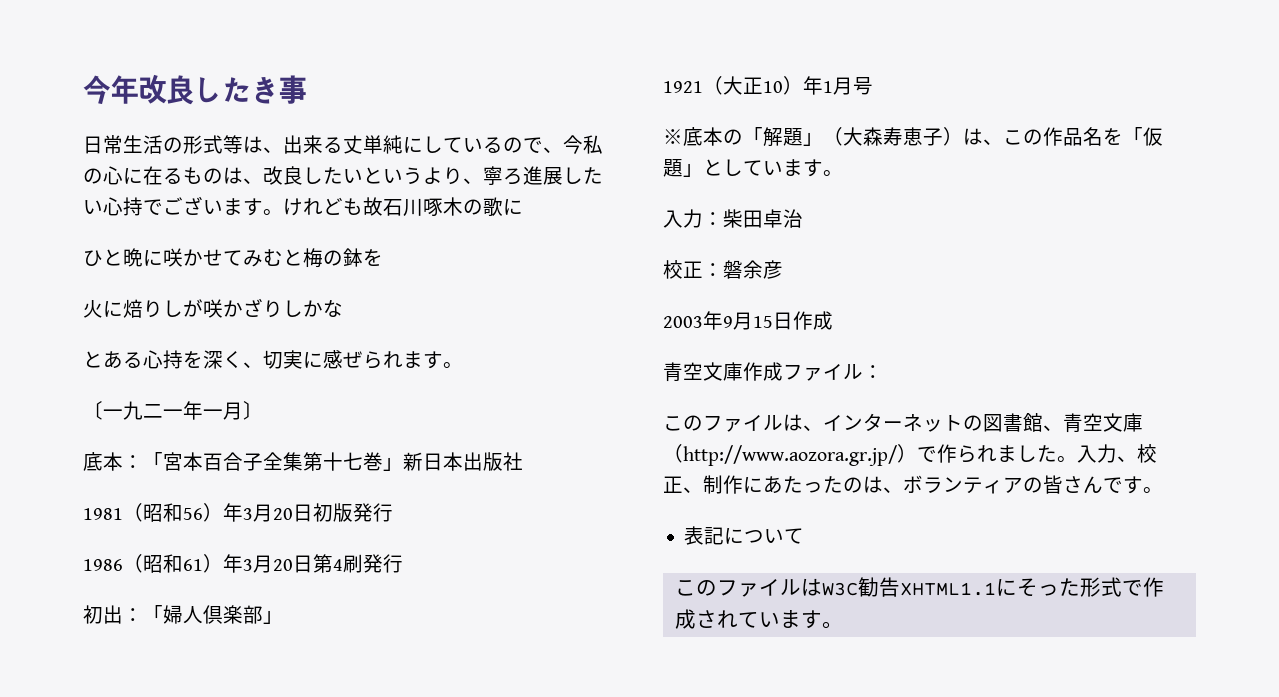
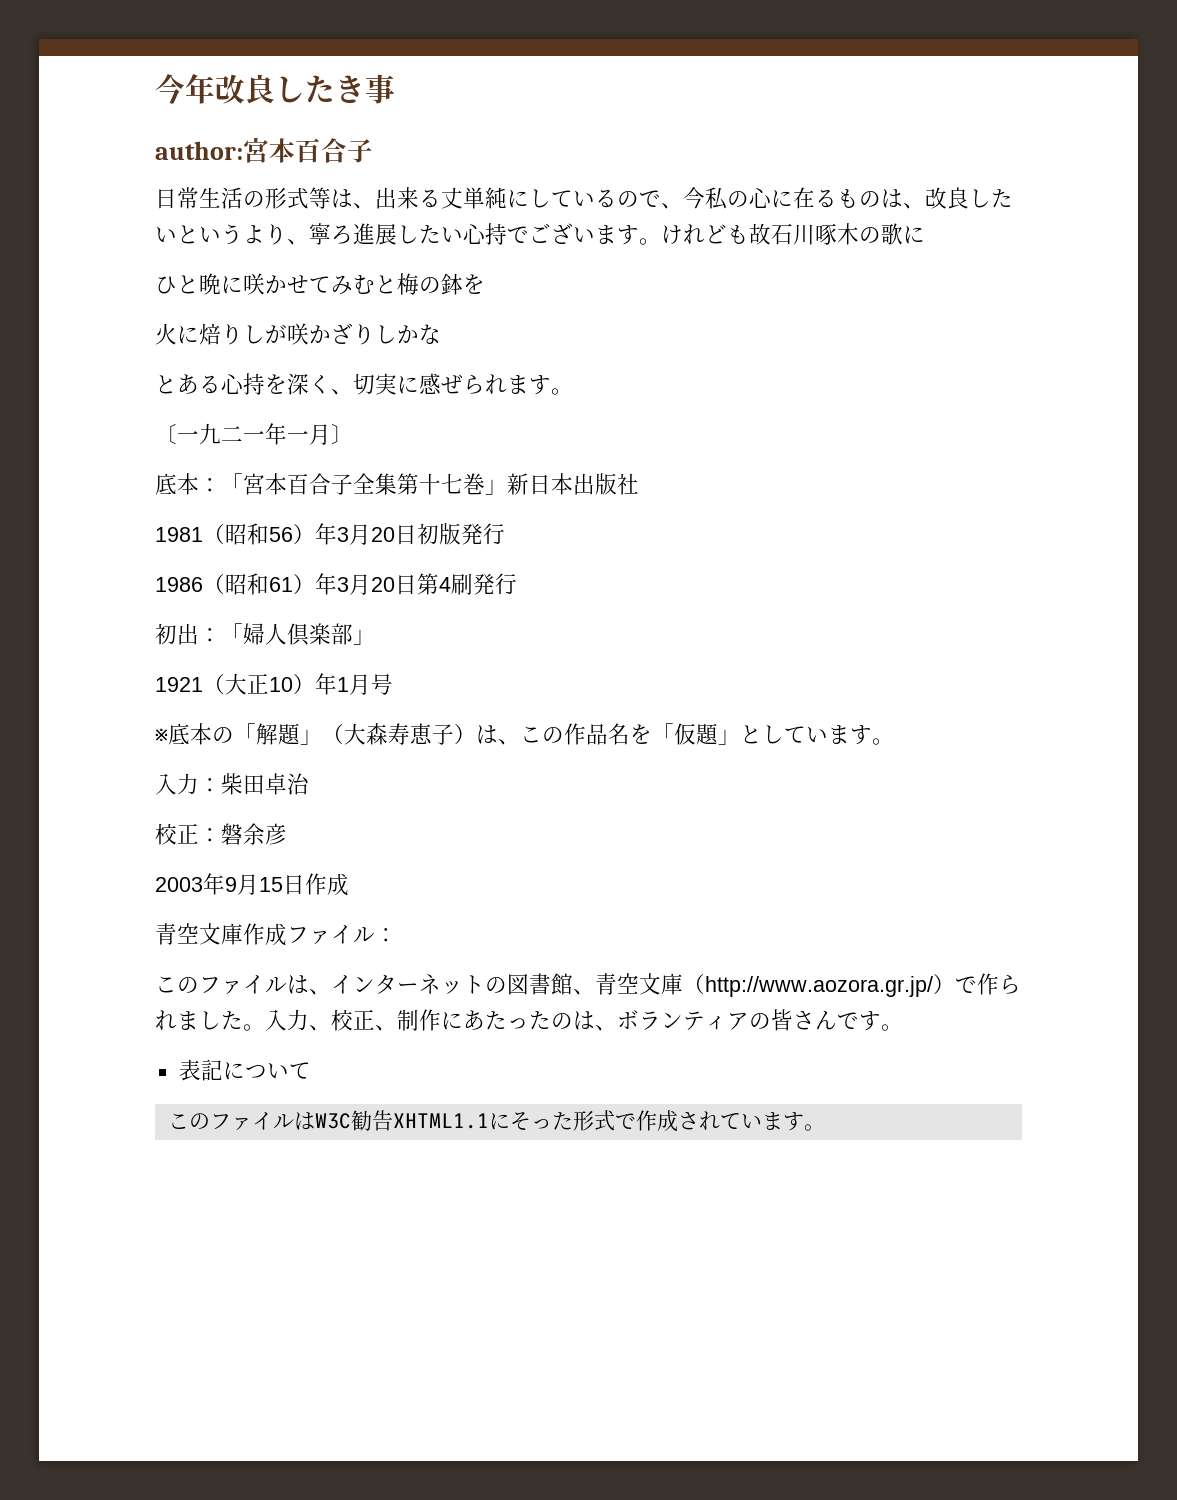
(307, 89) none -> [155,137,373,163] // author:宮本百合子

